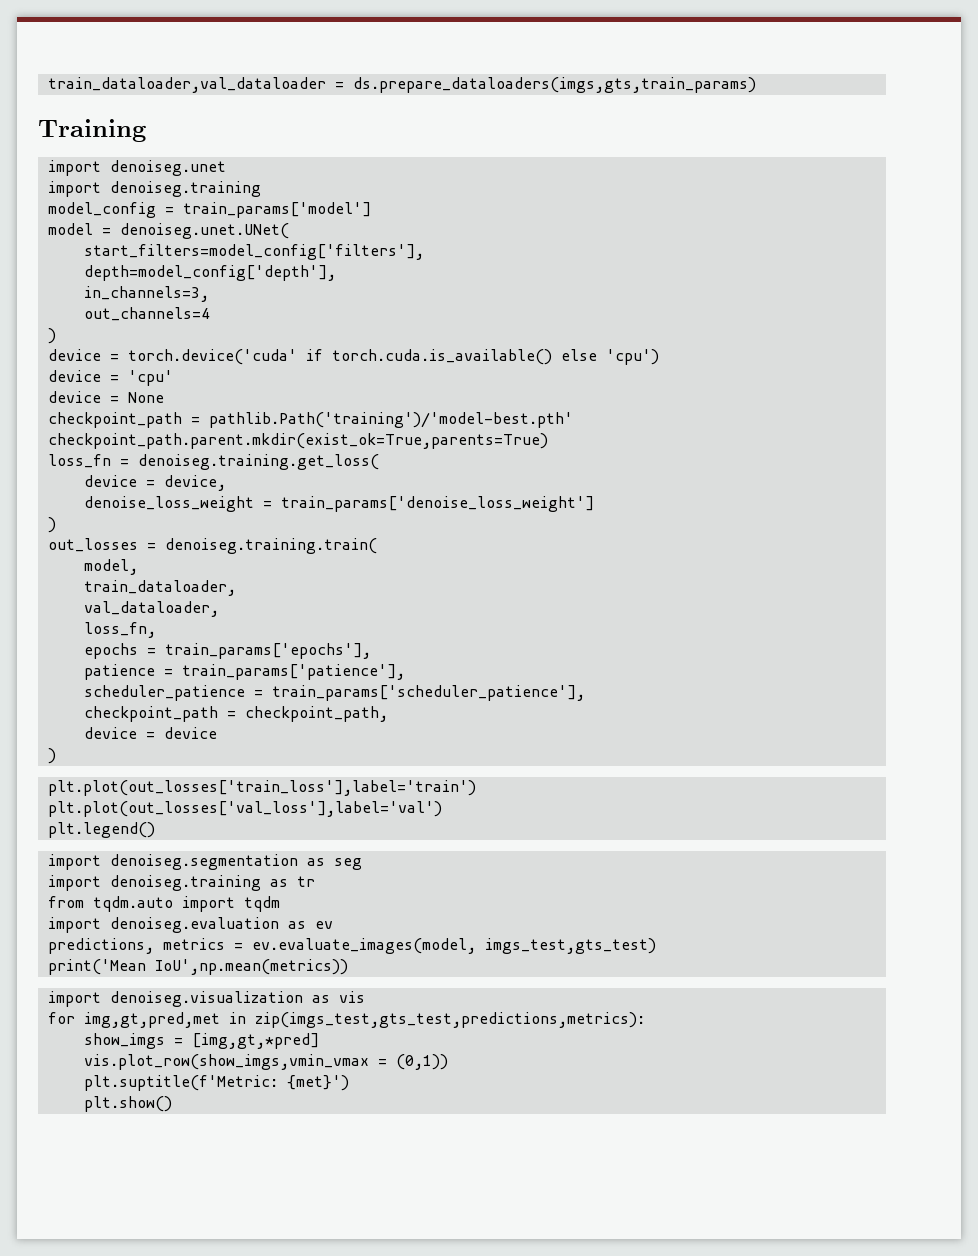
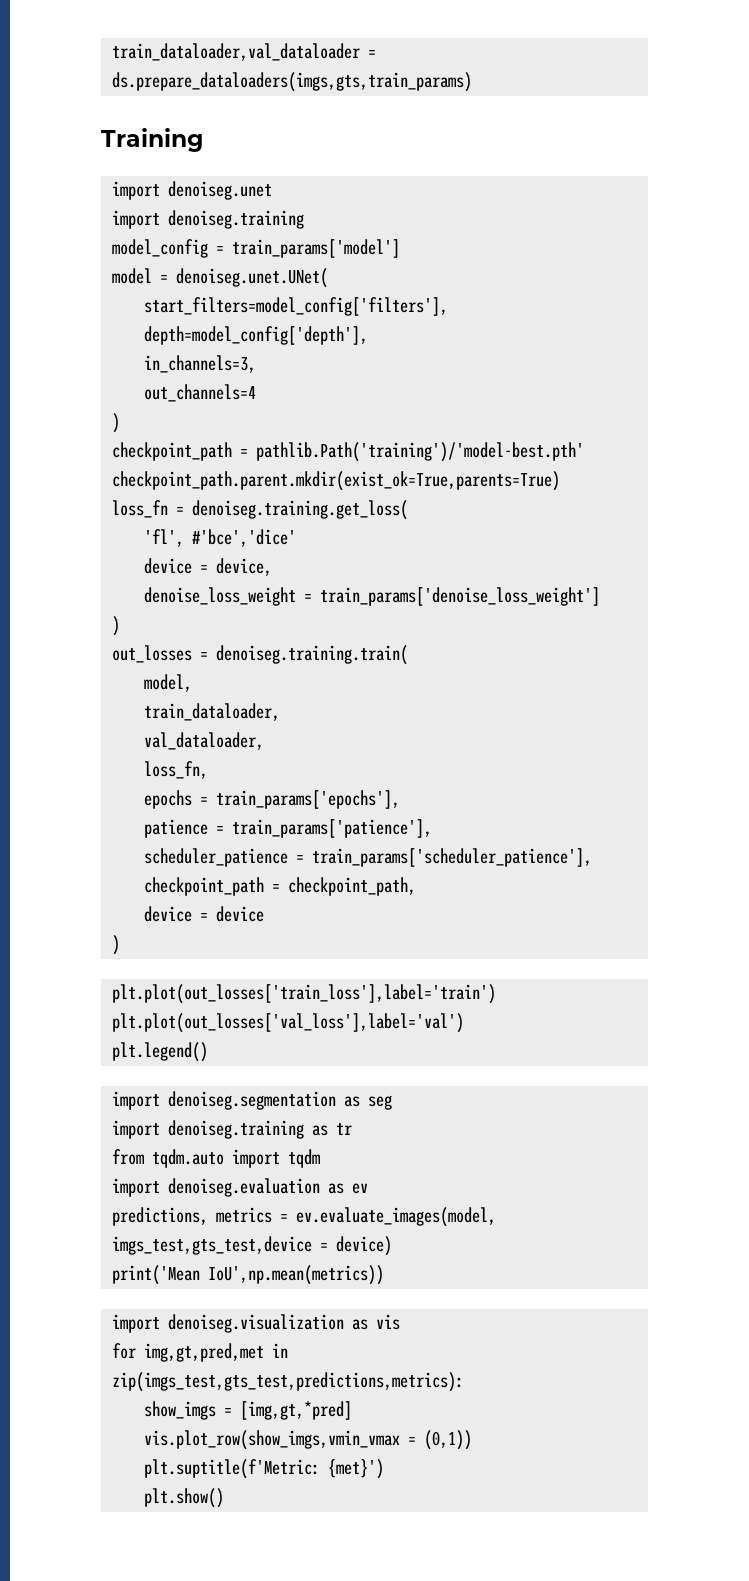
[47,349,659,365] [47,370,173,386] [47,391,164,403] // device = torch.device('cuda' if torch.cuda.is_available() else 'cpu') // device = 'cpu' // device = None -> (121, 423) none
(379, 462) none -> [144,529,297,547] // 'fl', #'bce','dice'
[484,938,656,954] imgs_test,gts_test) -> [112,1236,393,1256] imgs_test,gts_test,device = device)

